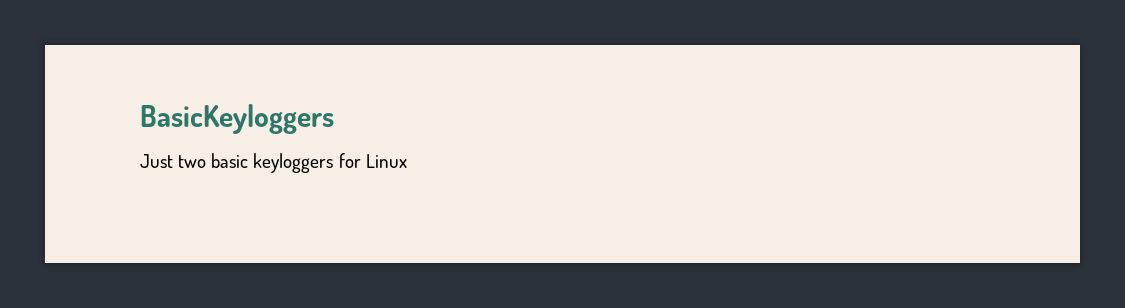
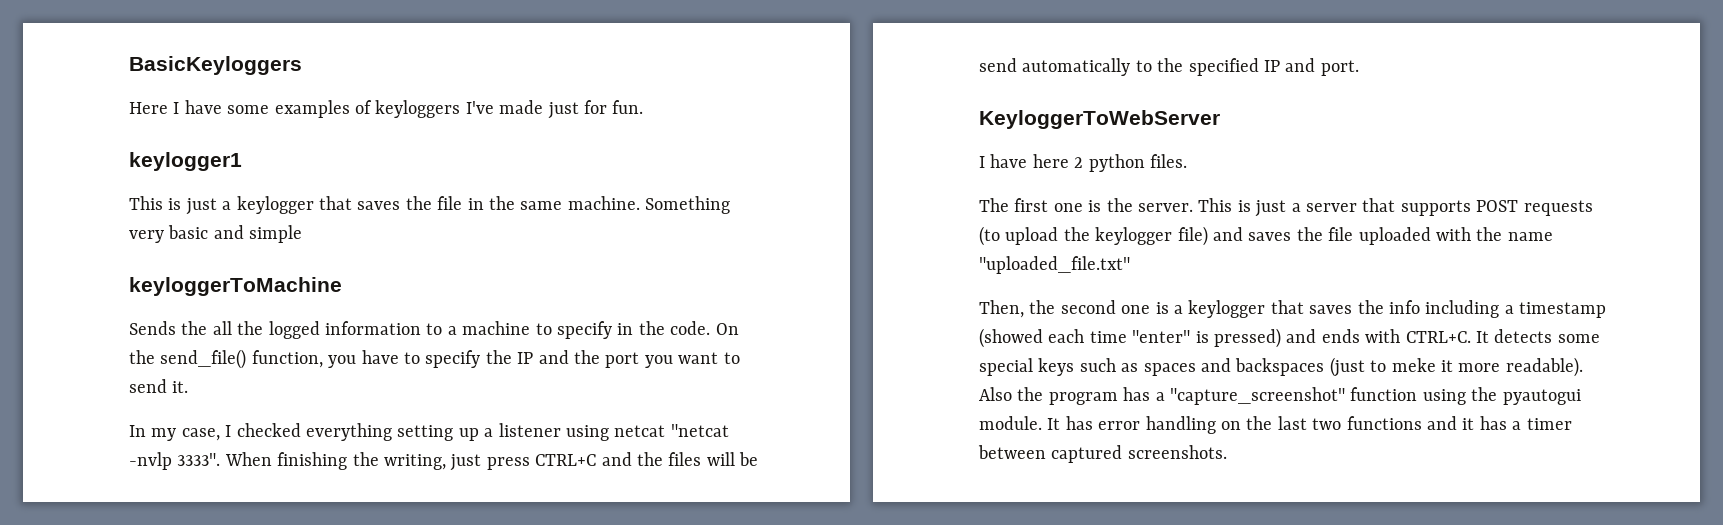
[140,153,407,173] Just two basic keyloggers for Linux -> [129,100,644,119] [129,152,242,171] [129,196,731,215] [129,225,303,243] [129,277,342,296] [129,321,739,339] [129,349,740,369] [129,379,189,393] [129,423,729,441] [129,452,759,471] [979,58,1359,76] [979,110,1220,129] [979,154,1187,172] [979,198,1593,217] [979,226,1553,246] [979,256,1130,274] [979,300,1607,318] [979,328,1600,348] [979,357,1583,377] [979,387,1581,405] [979,416,1572,434] [978,445,1227,463] Here I have some examples of keyloggers I've made just for fun. // keylogger1 // This is just a keylogger that saves the file in the same machine. Something very basic and simple // keyloggerToMachine // Sends the all the logged information to a machine to specify in the code. On the send_file() function, you have to specify the IP and the port you want to send it. // In my case, I checked everything setting up a listener using netcat "netcat -nvlp 3333". When finishing the writing, just press CTRL+C and the files will be send automatically to the specified IP and port. // KeyloggerToWebServer // I have here 2 python files. // The first one is the server. This is just a server that supports POST requests (to upload the keylogger file) and saves the file uploaded with the name "uploaded_file.txt" // Then, the second one is a keylogger that saves the info including a timestamp (showed each time "enter" is pressed) and ends with CTRL+C. It detects some special keys such as spaces and backspaces (just to meke it more readable). Also the program has a "capture_screenshot" function using the pyautogui module. It has error handling on the last two functions and it has a timer between captured screenshots.

